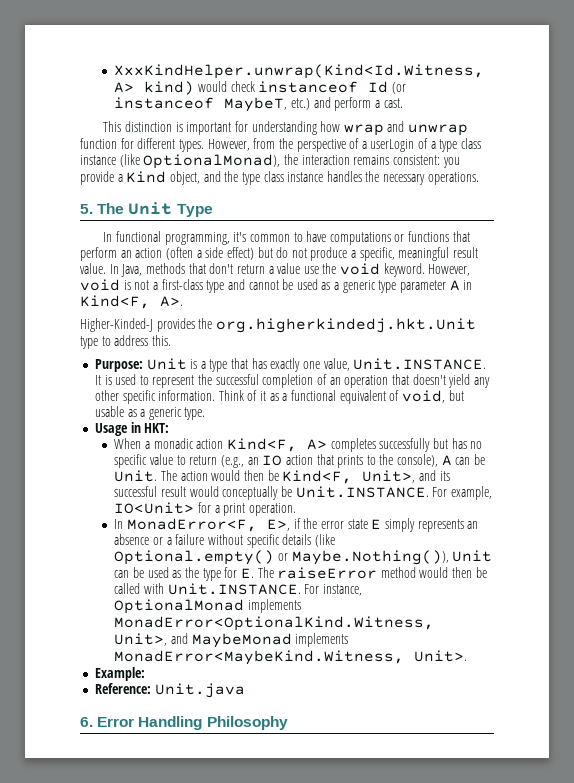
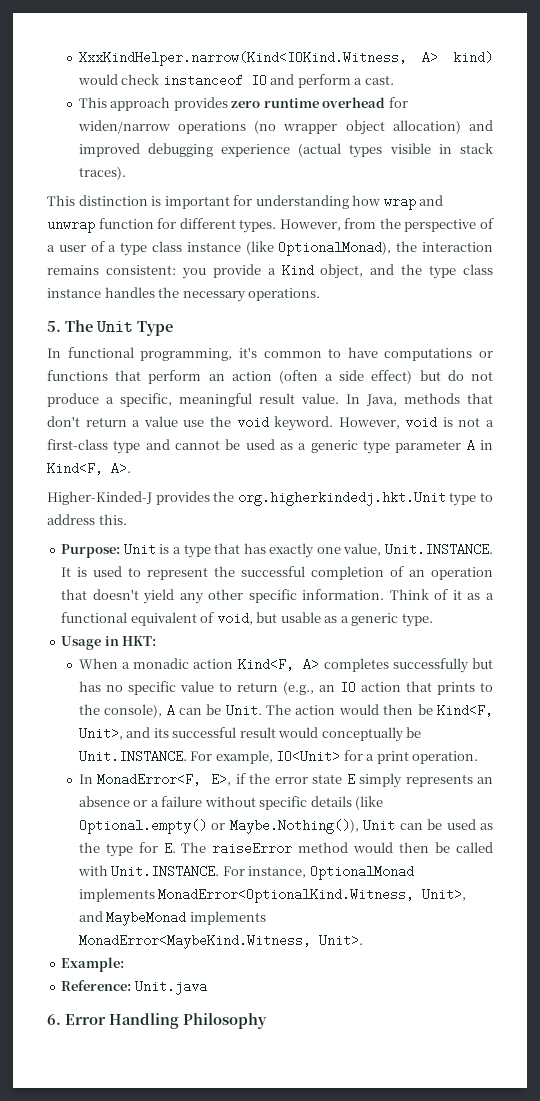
[114,64,485,79] XxxKindHelper.unwrap(Kind<Id.Witness, -> [78,51,407,66] XxxKindHelper.narrow(Kind<IOKind.Witness,
[368,81,406,94] [114,97,311,112] Id (or instanceof MaybeT, etc.) -> [250,74,267,87] IO
(403, 103) none -> [78,97,408,111] [77,120,493,135] [78,143,494,158] [78,166,126,180] // This approach provides zero runtime overhead for widen/narrow operations (no wrapper object allocation) and improved debugging experience (actual types visible in stack traces).
[370,139,415,152] userLogin -> [58,245,86,252] user

